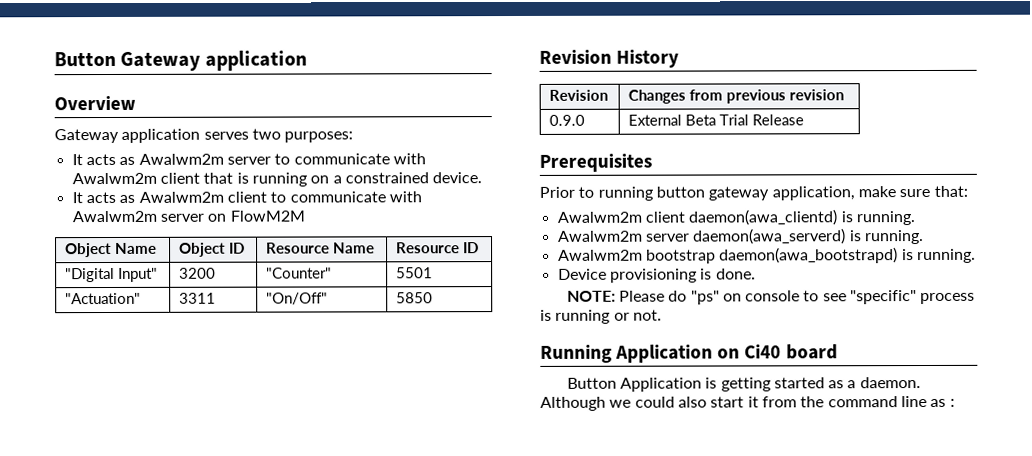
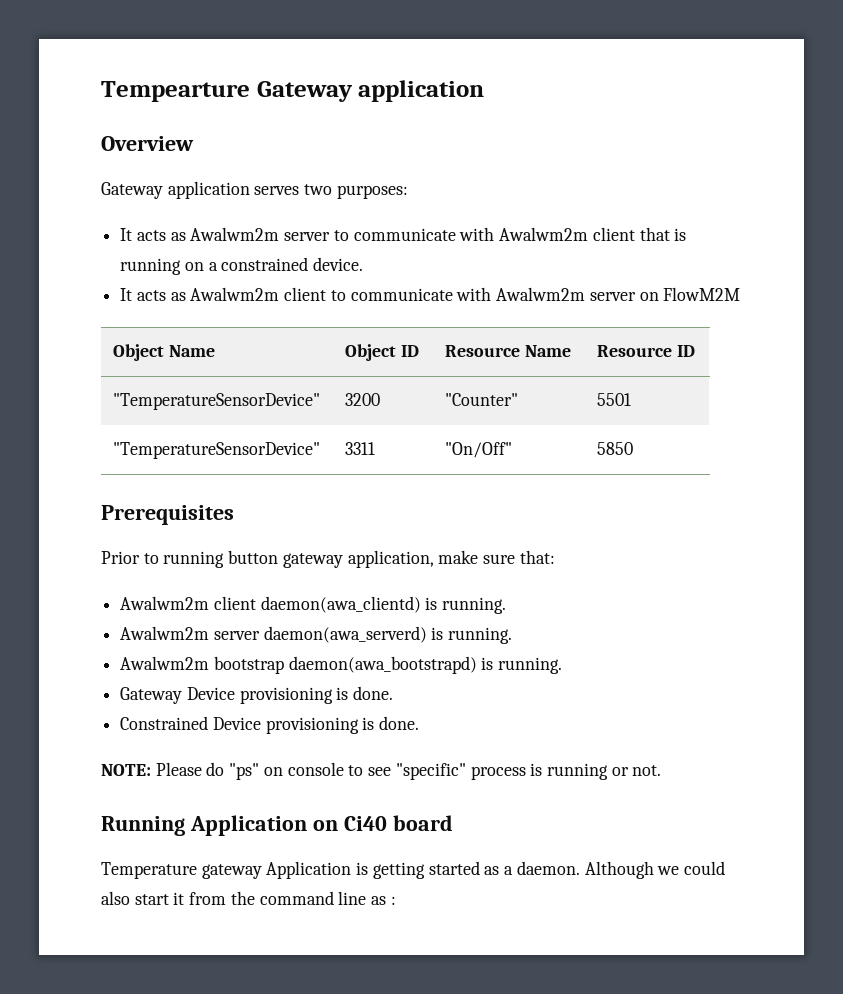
[54,51,116,67] Button -> [101,81,250,102] Tempearture
[65,267,159,283] "Digital Input" -> [113,393,321,410] "TemperatureSensorDevice"
[65,292,142,305] "Actuation" -> [113,442,321,459] "TemperatureSensorDevice"
[539,49,680,68] [549,89,609,101] [628,89,845,104] [549,114,586,126] [628,114,805,126] // Revision History // Revision | Changes from previous revision // 0.9.0 | External Beta Trial Release -> (634, 448) none
(976, 256) none -> [120,686,394,704] [120,716,209,730] Gateway Device provisioning is done. // Constrained
[566,377,617,389] Button -> [101,862,262,879] Temperature gateway

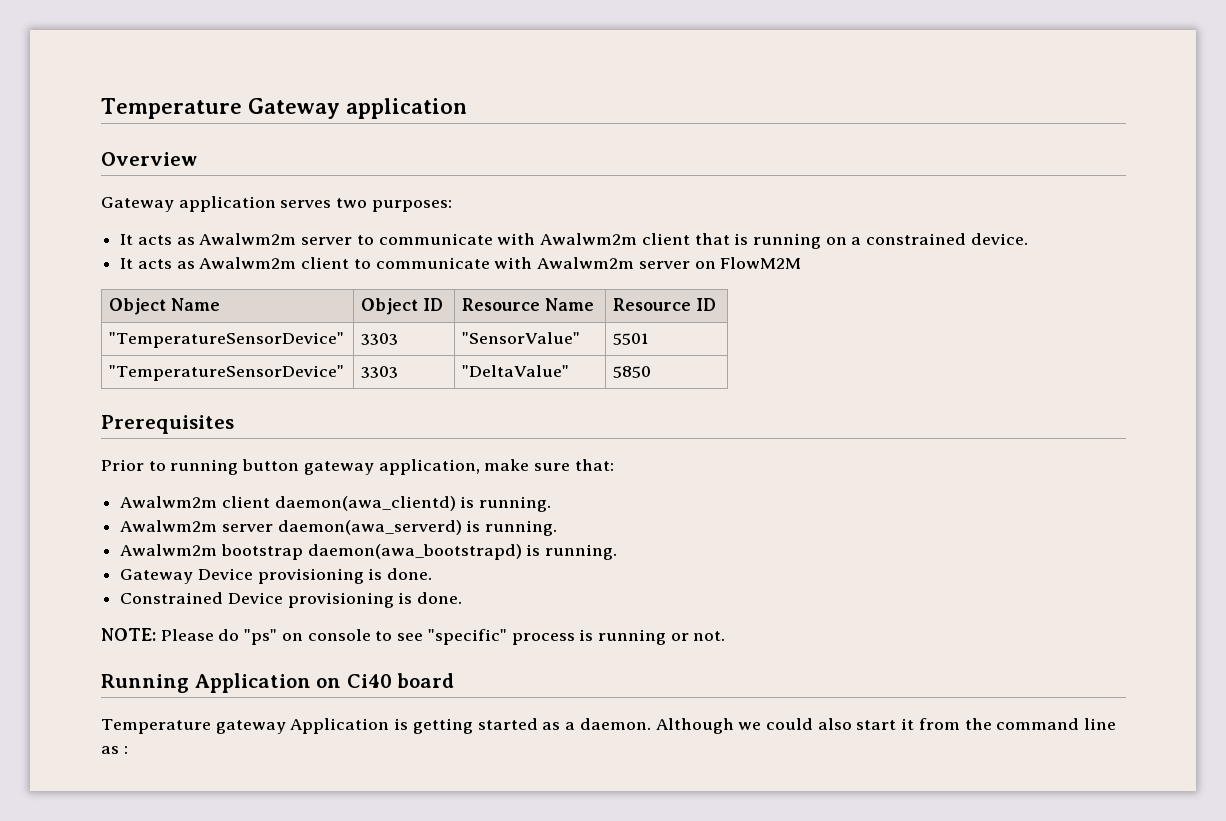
[101,81,250,102] Tempearture -> [101,98,242,119] Temperature
[345,393,381,406] [445,393,519,406] 3200 | "Counter" -> [361,333,399,345] [462,332,581,344] 3303 | "SensorValue"
[345,442,376,455] [445,442,513,458] 3311 | "On/Off" -> [361,366,399,378] [462,365,570,377] 3303 | "DeltaValue"

